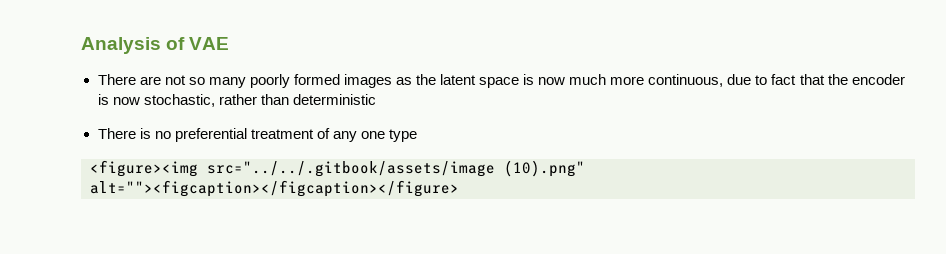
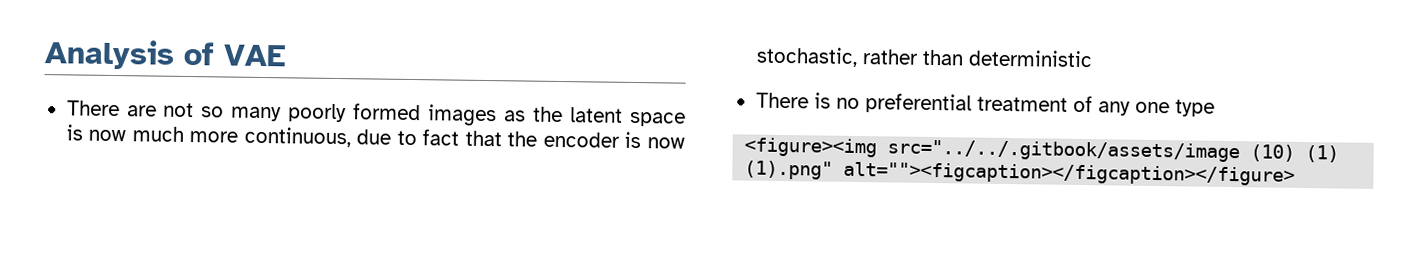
[504,160,585,177] (10).png" -> [1250,144,1340,163] [744,160,834,180] (10) (1) (1).png"

